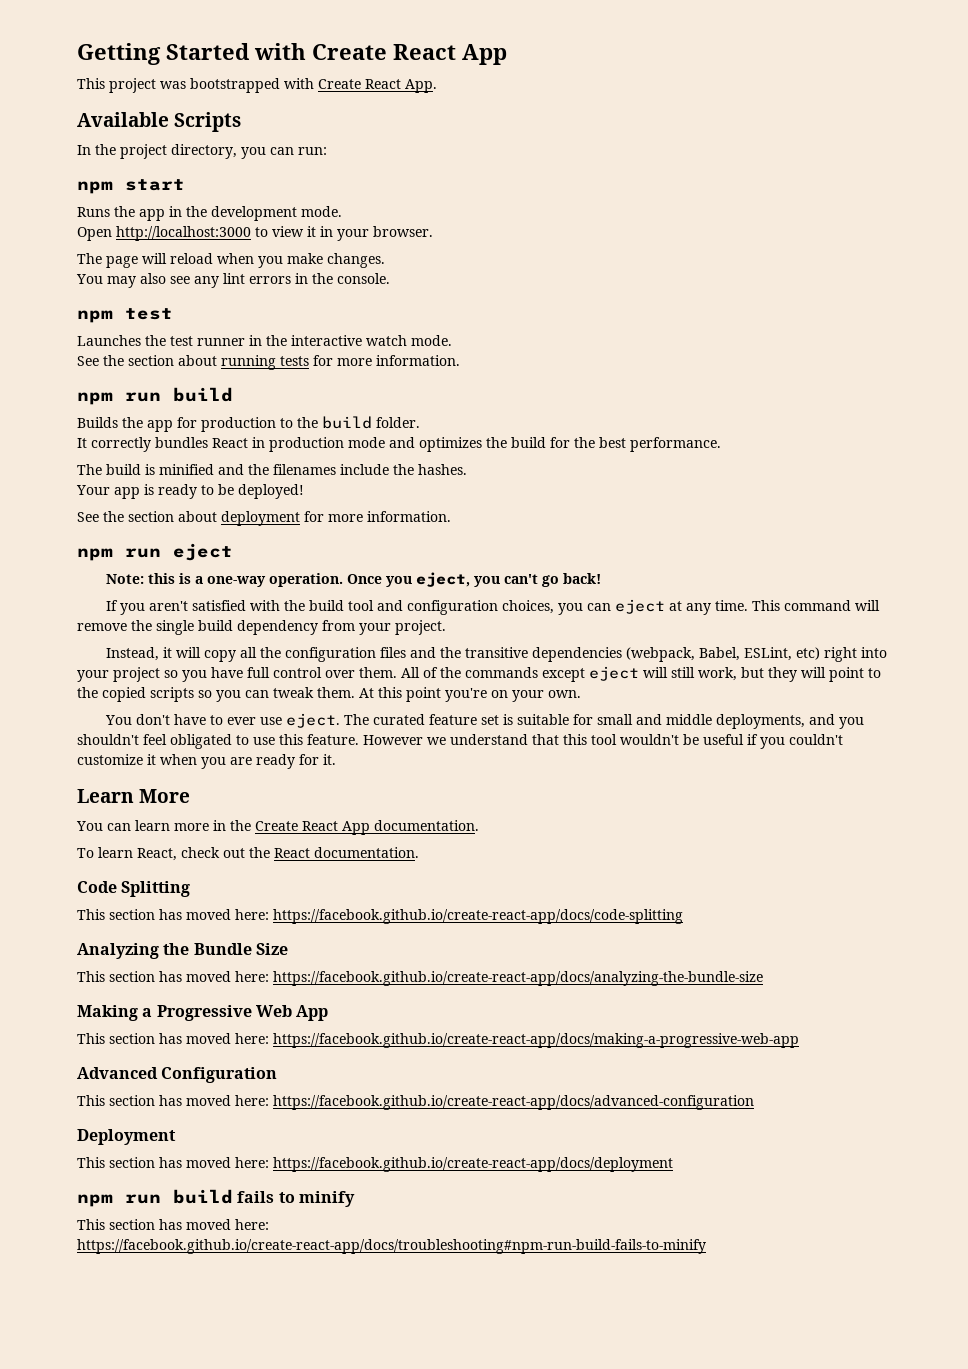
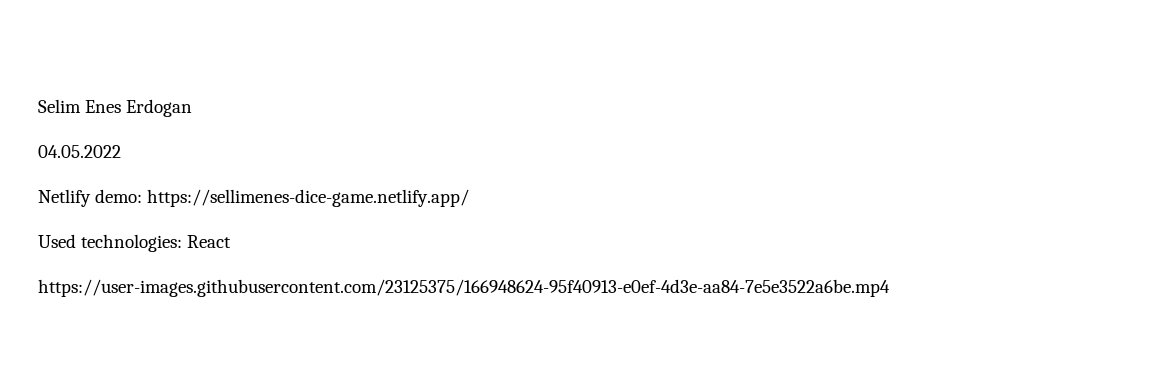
[77,43,507,65] [77,78,437,93] [77,112,242,132] [77,144,327,159] [77,179,185,194] [77,206,342,221] [77,226,433,241] [77,253,385,268] [76,273,390,288] [77,308,173,323] [77,335,452,346] [77,355,460,370] [77,387,233,405] [77,416,420,432] [77,437,721,452] [77,464,467,475] [76,484,304,499] [77,511,451,526] [77,543,233,561] [105,572,601,587] [105,599,880,615] [77,620,446,635] [105,647,887,662] [77,666,881,682] [77,687,581,702] [104,713,864,729] [77,734,843,749] [77,754,336,769] [77,789,191,803] [76,820,479,835] [77,847,419,861] [77,881,191,897] [77,909,683,924] [77,943,288,959] [77,971,763,986] [77,1005,329,1021] [77,1033,799,1048] [77,1067,278,1083] [77,1095,754,1110] [77,1129,176,1145] [77,1157,673,1172] [77,1189,355,1207] [77,1219,269,1230] [77,1239,706,1254] Getting Started with Create React App // This project was bootstrapped with Create React App. // Available Scripts // In the project directory, you can run: // npm start // Runs the app in the development mode. // Open http://localhost:3000 to view it in your browser. // The page will reload when you make changes. // You may also see any lint errors in the console. // npm test // Launches the test runner in the interactive watch mode. // See the section about running tests for more information. // npm run build // Builds the app for production to the build folder. // It correctly bundles React in production mode and optimizes the build for the best performance. // The build is minified and the filenames include the hashes. // Your app is ready to be deployed! // See the section about deployment for more information. // npm run eject // Note: this is a one-way operation. Once you eject, you can't go back! // If you aren't satisfied with the build tool and configuration choices, you can eject at any time. This command will remove the single build dependency from your project. // Instead, it will copy all the configuration files and the transitive dependencies (webpack, Babel, ESLint, etc) right into your project so you have full control over them. All of the commands except eject will still work, but they will point to the copied scripts so you can tweak them. At this point you're on your own. // You don't have to ever use eject. The curated feature set is suitable for small and middle deployments, and you shouldn't feel obligated to use this feature. However we understand that this tool wouldn't be useful if you couldn't customize it when you are ready for it. // Learn More // You can learn more in the Create React App documentation. // To learn React, check out the React documentation. // Code Splitting // This section has moved here: https://facebook.github.io/create-react-app/docs/code-splitting // Analyzing the Bundle Size // This section has moved here: https://facebook.github.io/create-react-app/docs/analyzing-the-bundle-size // Making a Progressive Web App // This section has moved here: https://facebook.github.io/create-react-app/docs/making-a-progressive-web-app // Advanced Configuration // This section has moved here: https://facebook.github.io/create-react-app/docs/advanced-configuration // Deployment // This section has moved here: https://facebook.github.io/create-react-app/docs/deployment // npm run build fails to minify // This section has moved here: https://facebook.github.io/create-react-app/docs/troubleshooting#npm-run-build-fails-to-minify -> [38,99,193,117] [38,145,121,158] [38,189,470,207] [38,234,232,252] [38,279,890,297] Selim Enes Erdogan // 04.05.2022 // Netlify demo: https://sellimenes-dice-game.netlify.app/ // Used technologies: React // https://user-images.githubusercontent.com/23125375/166948624-95f40913-e0ef-4d3e-aa84-7e5e3522a6be.mp4

